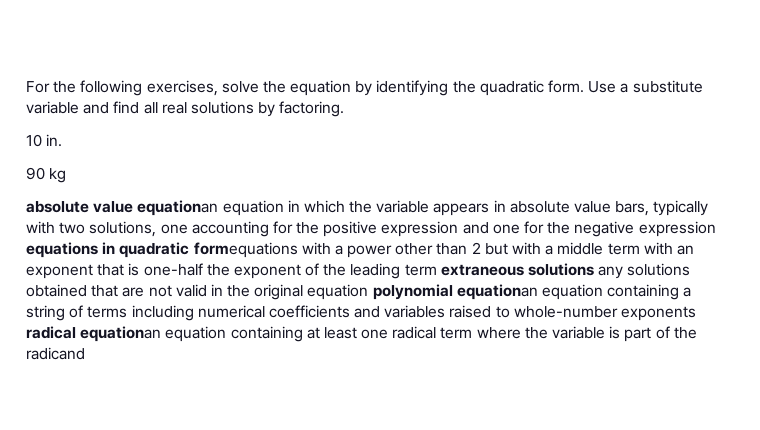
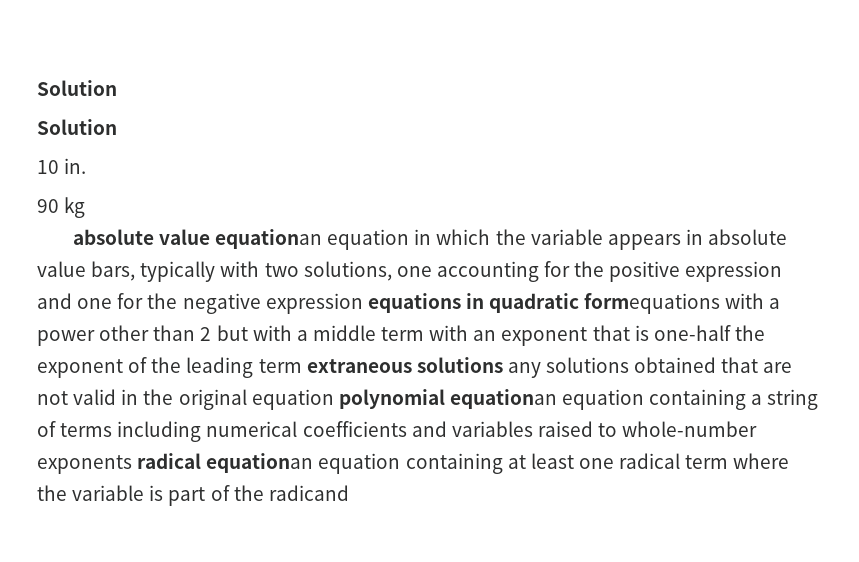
[26,80,703,96] [26,101,345,117] For the following exercises, solve the equation by identifying the quadratic form. Use a substitute variable and find all real solutions by factoring. -> [37,80,117,96] [37,119,117,135] Solution // Solution

